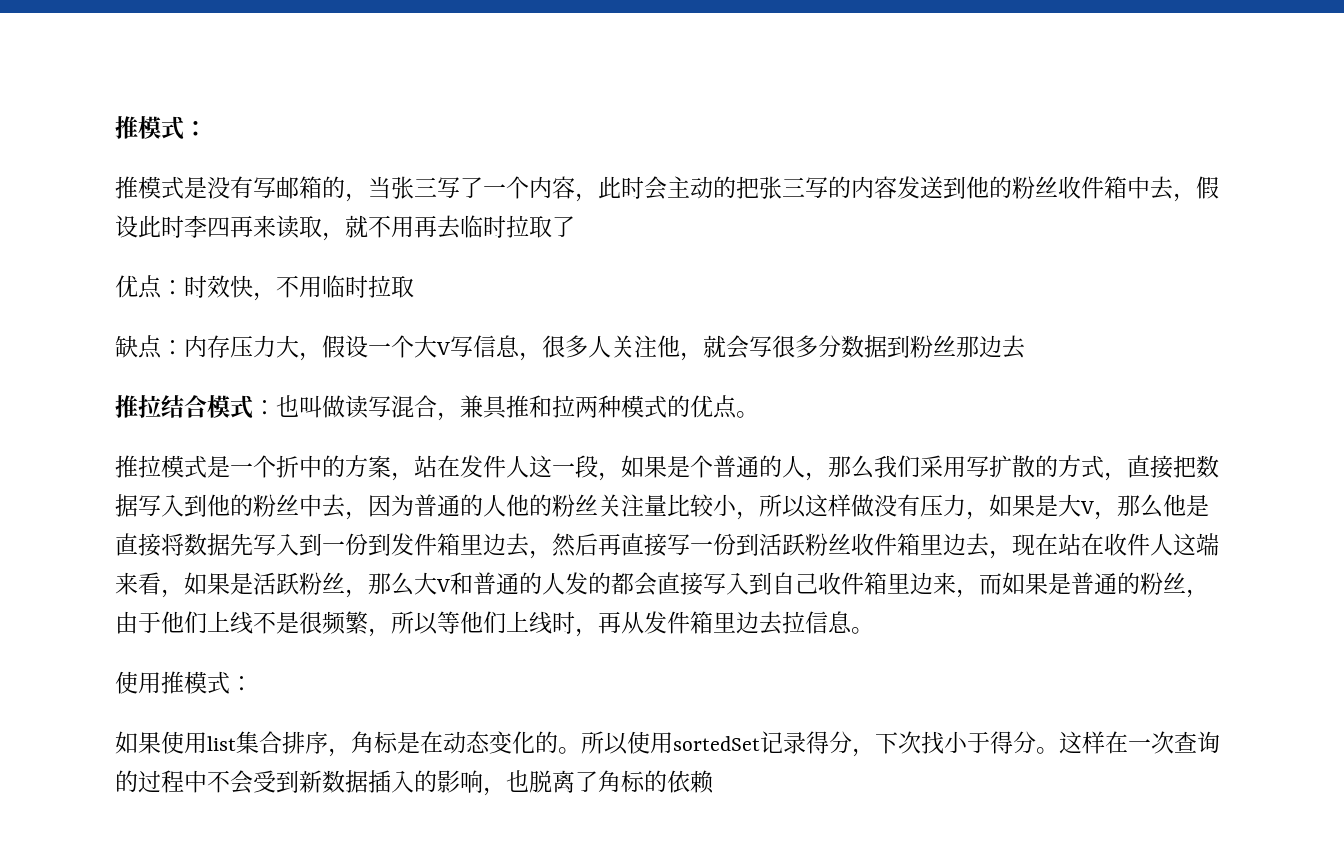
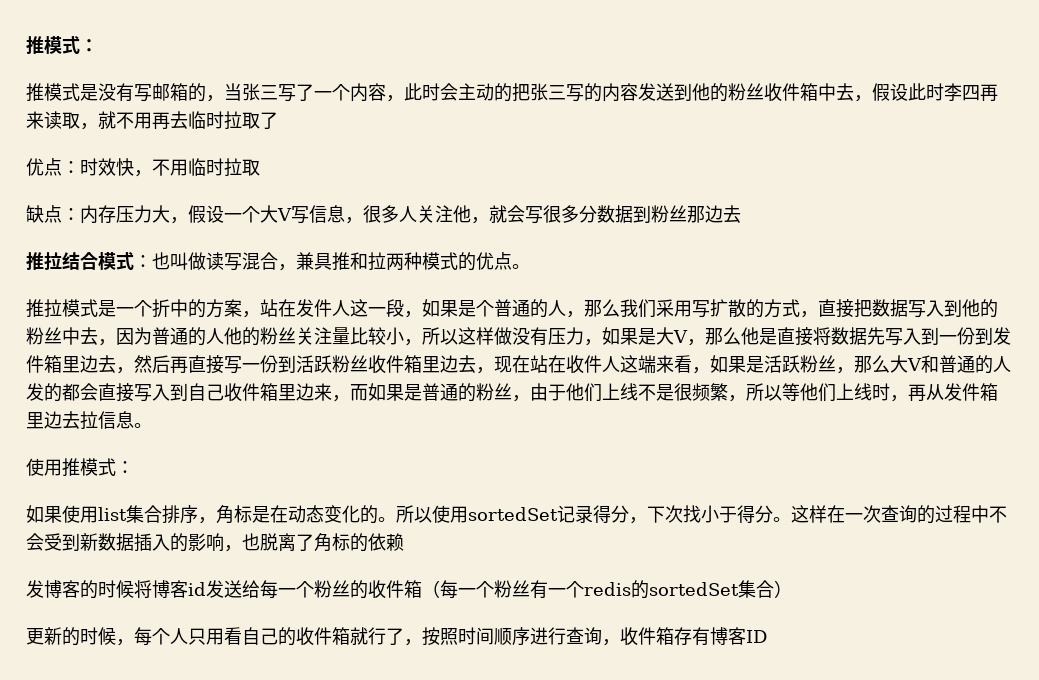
(714, 782) none -> [26,580,792,599] [26,627,767,646] // 发博客的时候将博客id发送给每一个粉丝的收件箱（每一个粉丝有一个redis的sortedSet集合） // 更新的时候，每个人只用看自己的收件箱就行了，按照时间顺序进行查询，收件箱存有博客ID

